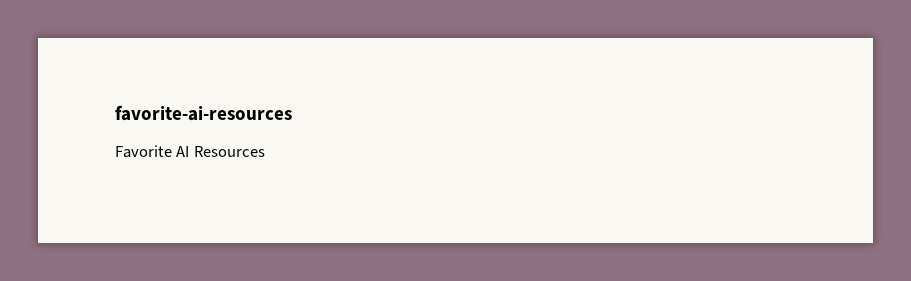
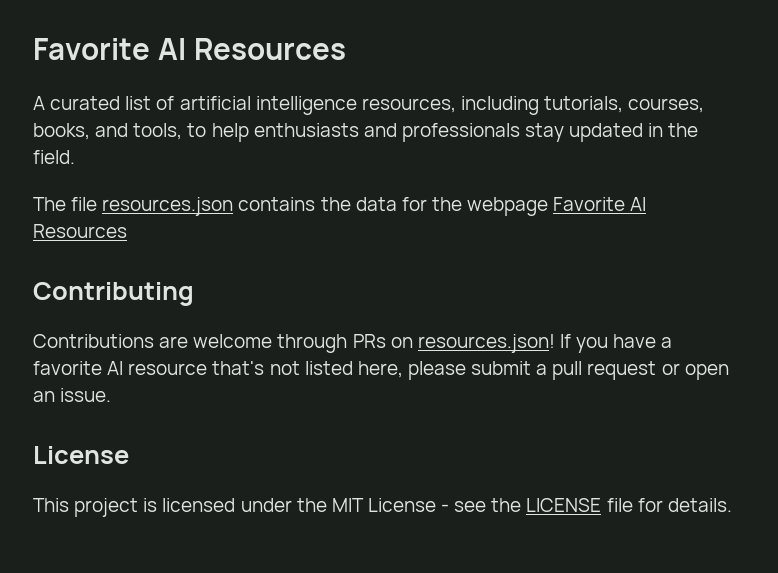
[115,105,292,121] [115,145,265,158] favorite-ai-resources // Favorite AI Resources -> [33,38,346,60] [33,96,705,115] [33,123,699,142] [33,150,75,164] [33,197,647,216] [33,224,127,238] [33,282,194,306] [33,334,673,353] [33,361,729,380] [33,388,112,402] [33,446,129,464] [33,498,732,517] Favorite AI Resources // A curated list of artificial intelligence resources, including tutorials, courses, books, and tools, to help enthusiasts and professionals stay updated in the field. // The file resources.json contains the data for the webpage Favorite AI Resources // Contributing // Contributions are welcome through PRs on resources.json! If you have a favorite AI resource that's not listed here, please submit a pull request or open an issue. // License // This project is licensed under the MIT License - see the LICENSE file for details.

